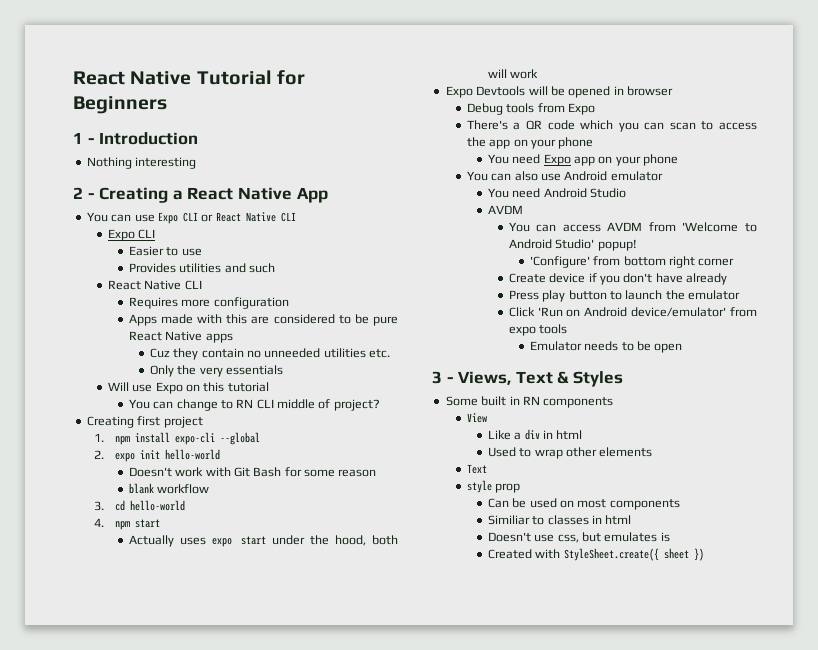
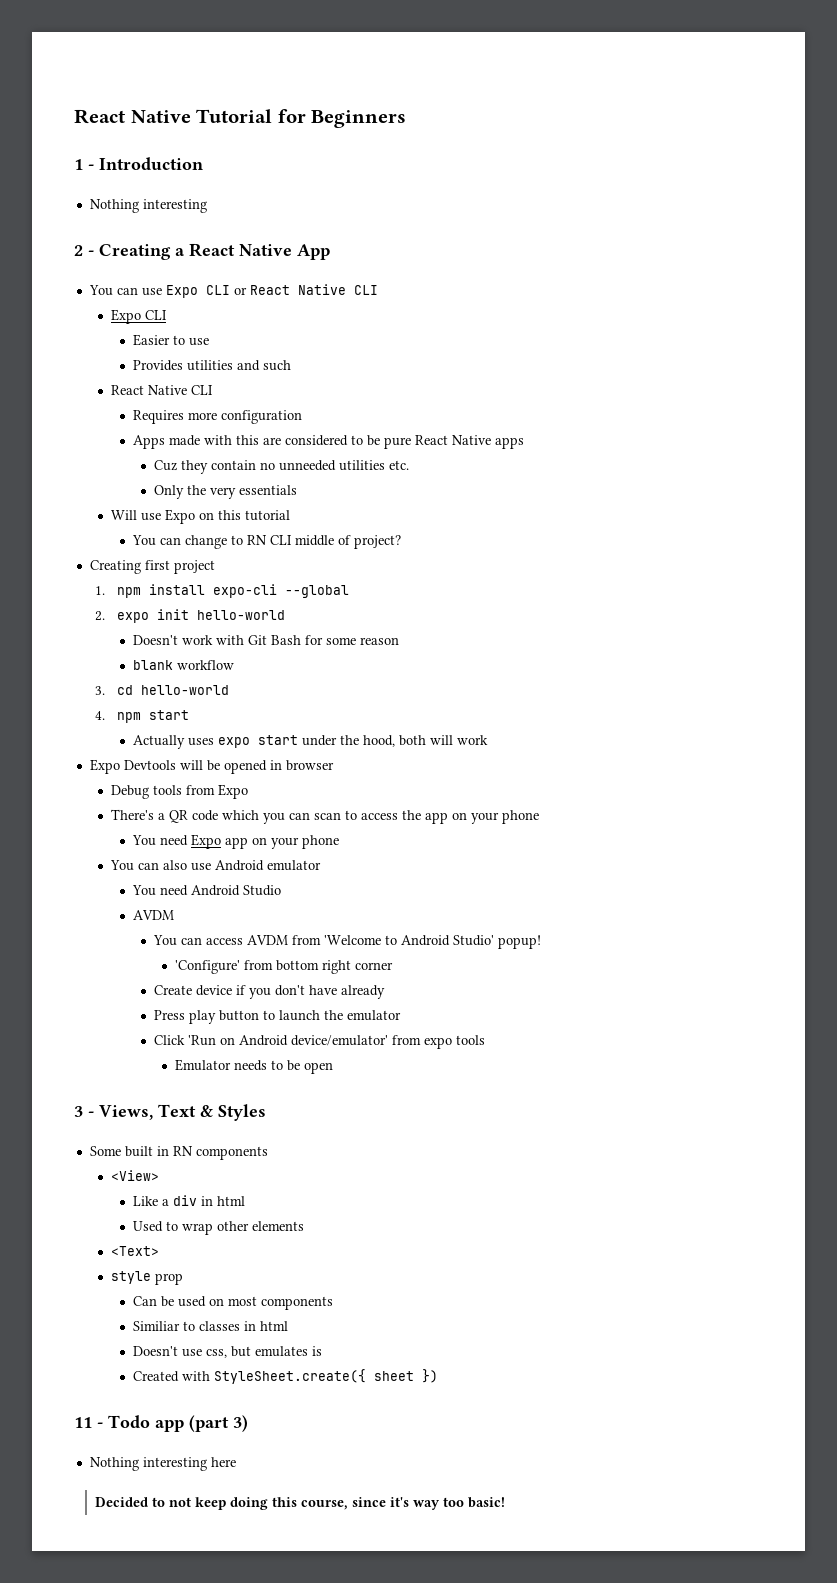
[466,413,487,423] View -> [111,1170,160,1181] <View>
[466,464,487,474] Text -> [111,1246,160,1256] <Text>
(704, 554) none -> [74,1415,248,1432] [89,1457,236,1471] [95,1497,506,1510] // 11 - Todo app (part 3) // Nothing interesting here // Decided to not keep doing this course, since it's way too basic!

